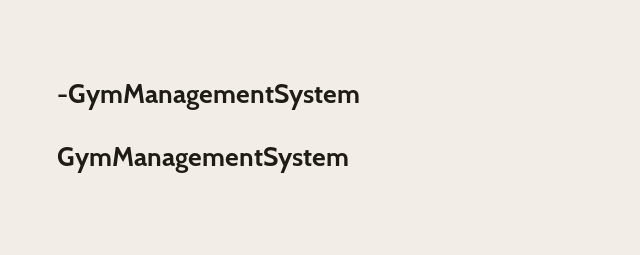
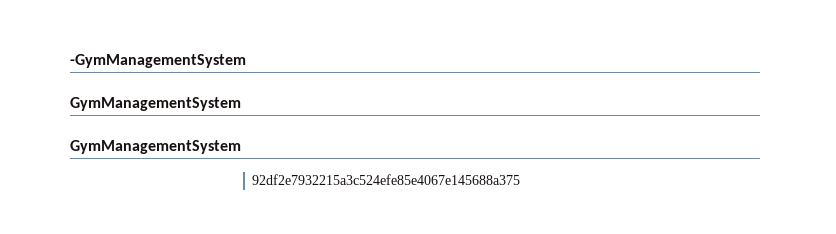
(349, 160) none -> [70,140,241,154] [252,174,521,185] // GymManagementSystem // 92df2e7932215a3c524efe85e4067e145688a375

